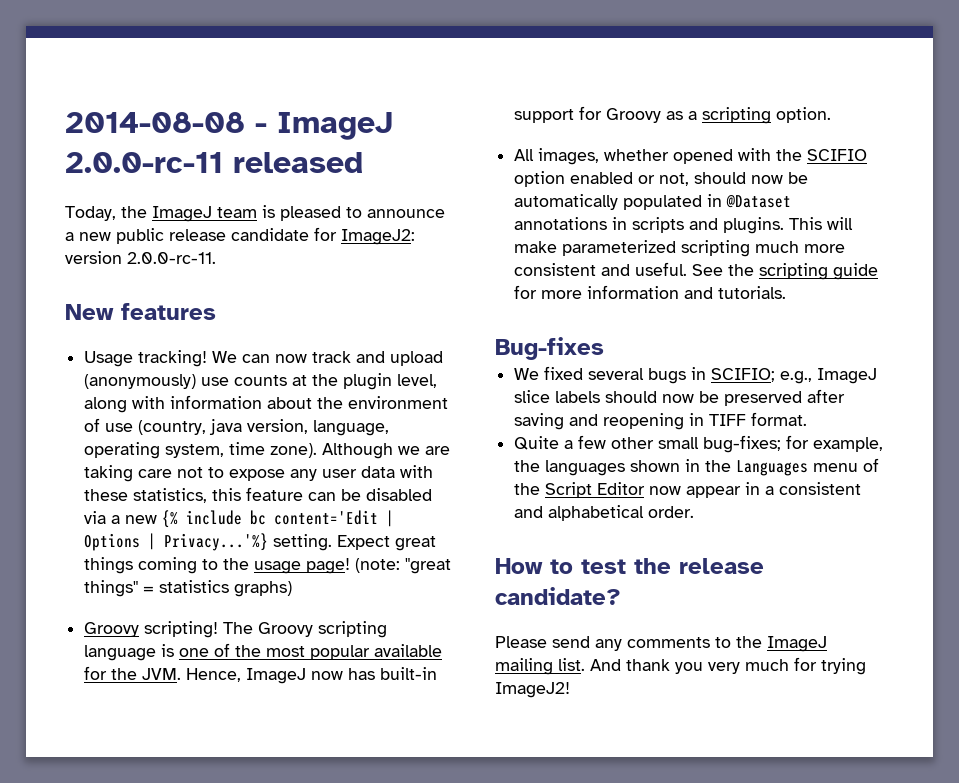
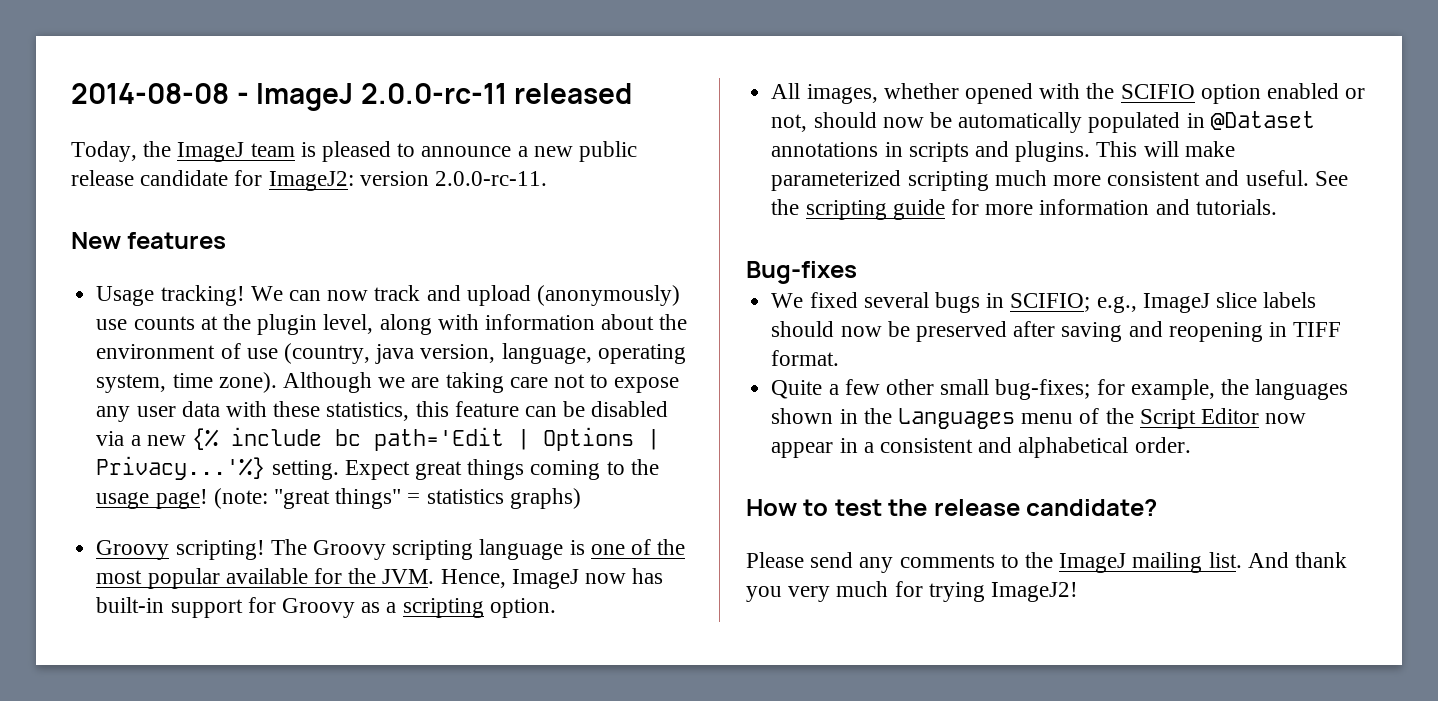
[274,510,379,525] content='Edit -> [373,427,504,451] path='Edit

